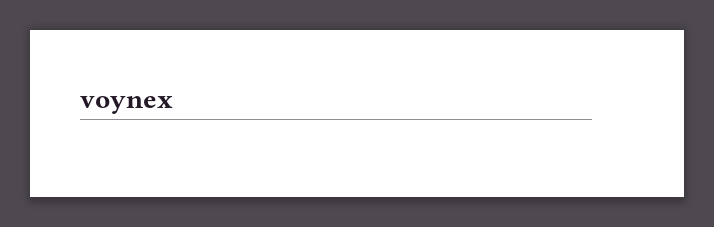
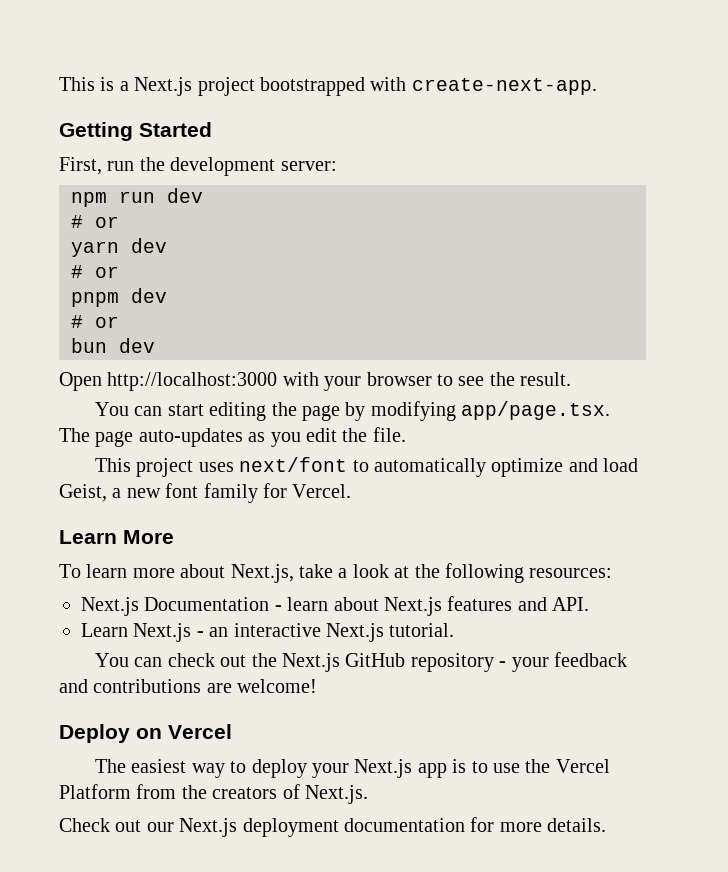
[80,96,173,114] voynex -> [59,77,597,96] [59,122,212,141] [59,157,337,176] [71,188,203,207] [71,215,119,228] [71,238,167,257] [71,265,119,278] [71,288,167,307] [71,315,119,328] [71,338,155,353] [59,372,572,391] [95,401,611,421] [59,427,406,447] [95,457,639,477] [59,483,352,503] [59,530,174,544] [59,563,613,583] [81,596,590,616] [81,623,455,642] [95,652,628,672] [59,679,318,693] [59,724,232,743] [95,759,610,778] [59,784,368,804] [59,817,607,837] This is a Next.js project bootstrapped with create-next-app. // Getting Started // First, run the development server: // npm run dev // # or // yarn dev // # or // pnpm dev // # or // bun dev // Open http://localhost:3000 with your browser to see the result. // You can start editing the page by modifying app/page.tsx. The page auto-updates as you edit the file. // This project uses next/font to automatically optimize and load Geist, a new font family for Vercel. // Learn More // To learn more about Next.js, take a look at the following resources: // Next.js Documentation - learn about Next.js features and API. // Learn Next.js - an interactive Next.js tutorial. // You can check out the Next.js GitHub repository - your feedback and contributions are welcome! // Deploy on Vercel // The easiest way to deploy your Next.js app is to use the Vercel Platform from the creators of Next.js. // Check out our Next.js deployment documentation for more details.

